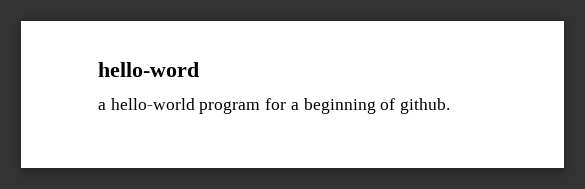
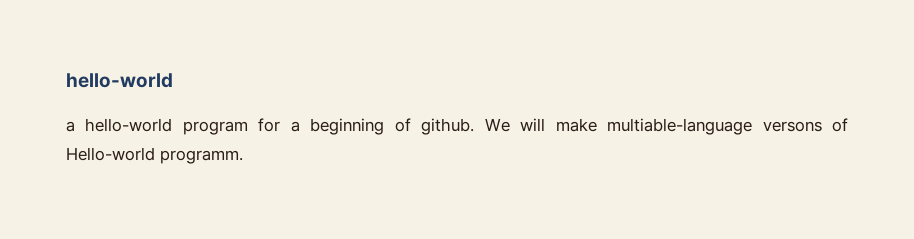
[98,62,199,77] hello-word -> [66,73,173,88] hello-world
(451, 106) none -> [484,118,848,135] [66,147,243,164] We will make multiable-language versons of Hello-world programm.

